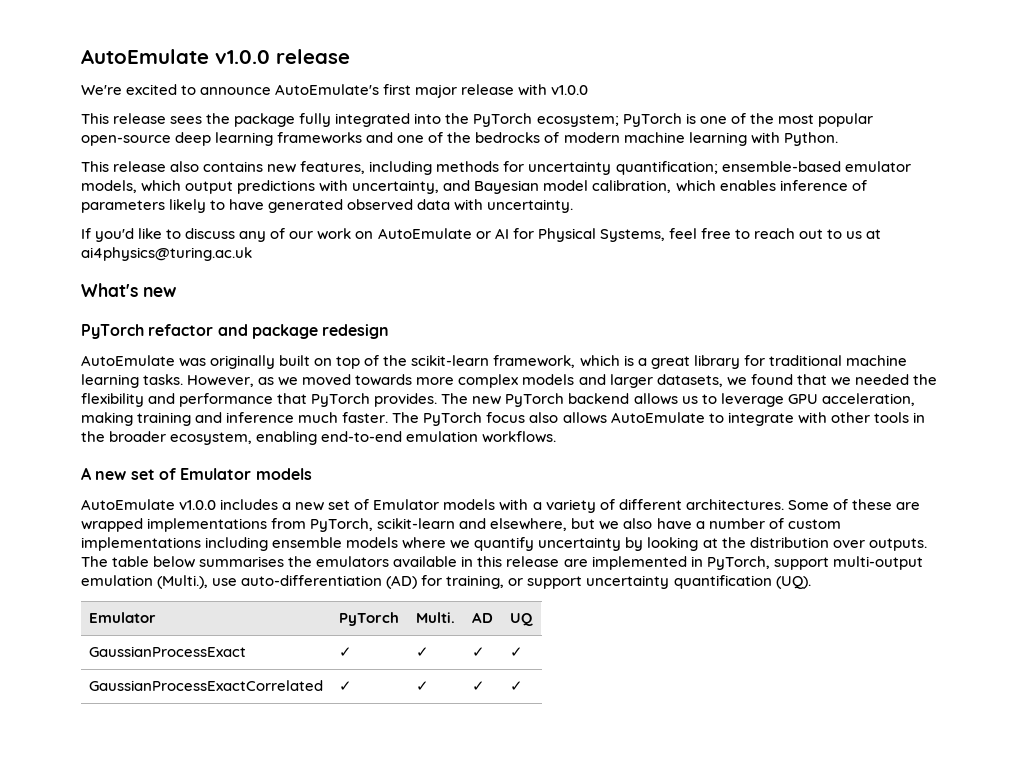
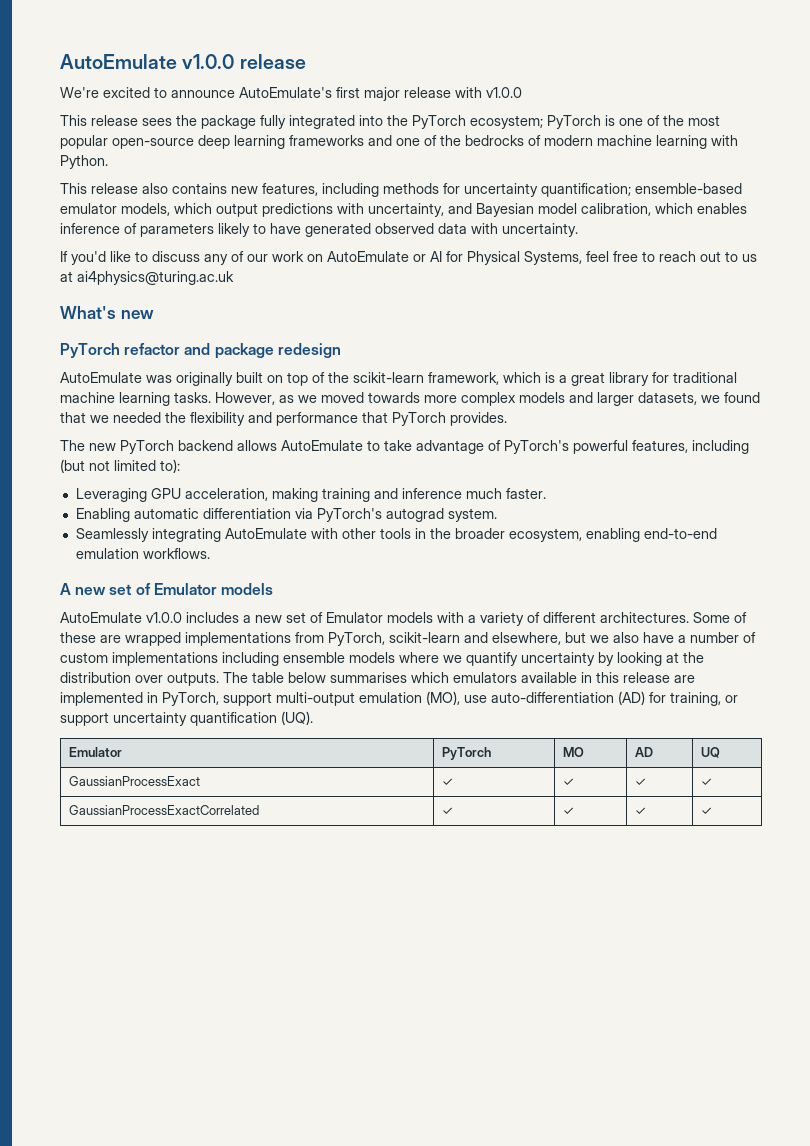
(438, 400) none -> (507, 419) //
[681,393,784,407] us to leverage -> [281,440,749,454] [60,459,180,473] [75,488,147,502] AutoEmulate to take advantage of PyTorch's powerful features, including (but not limited to): // Leveraging
[392,412,794,426] The PyTorch focus also allows AutoEmulate to integrate -> [75,508,497,522] [75,528,307,542] // Enabling automatic differentiation via PyTorch's autograd system. // Seamlessly integrating AutoEmulate
[288,556,313,567] the -> [411,672,449,683] which
[157,575,209,589] (Multi.), -> [426,691,460,705] (MO),
[415,612,455,623] Multi. -> [563,747,585,757] MO

